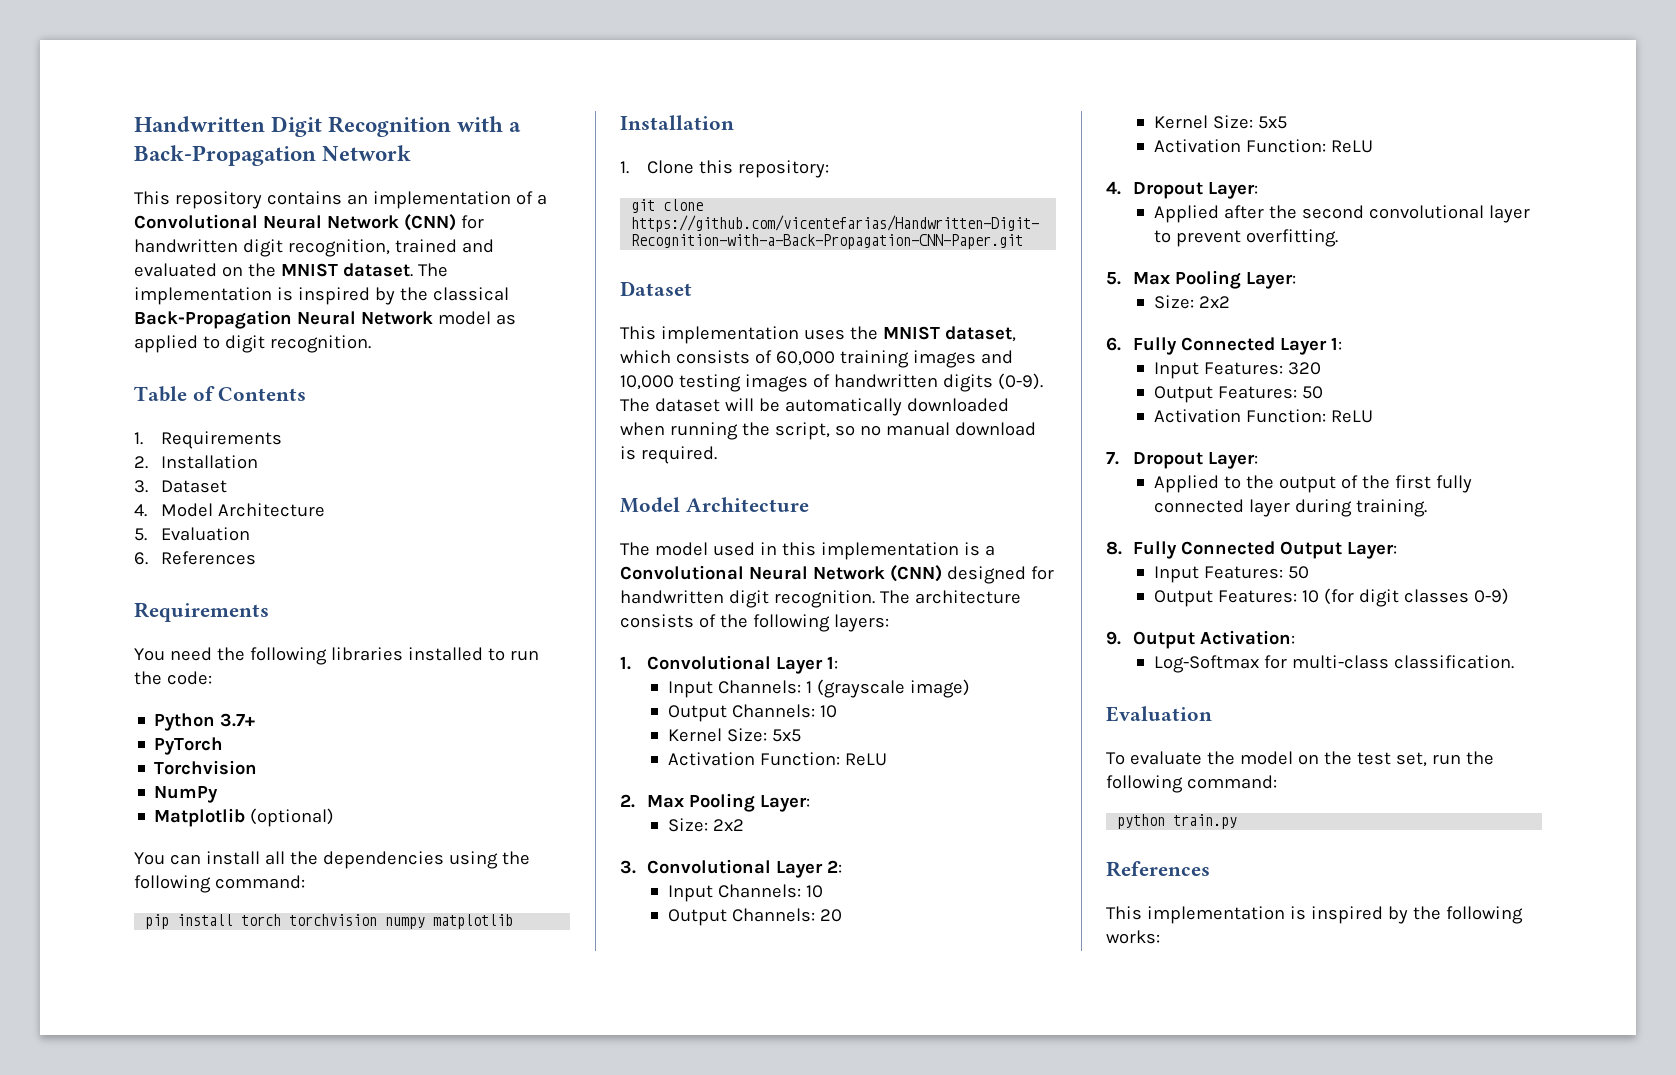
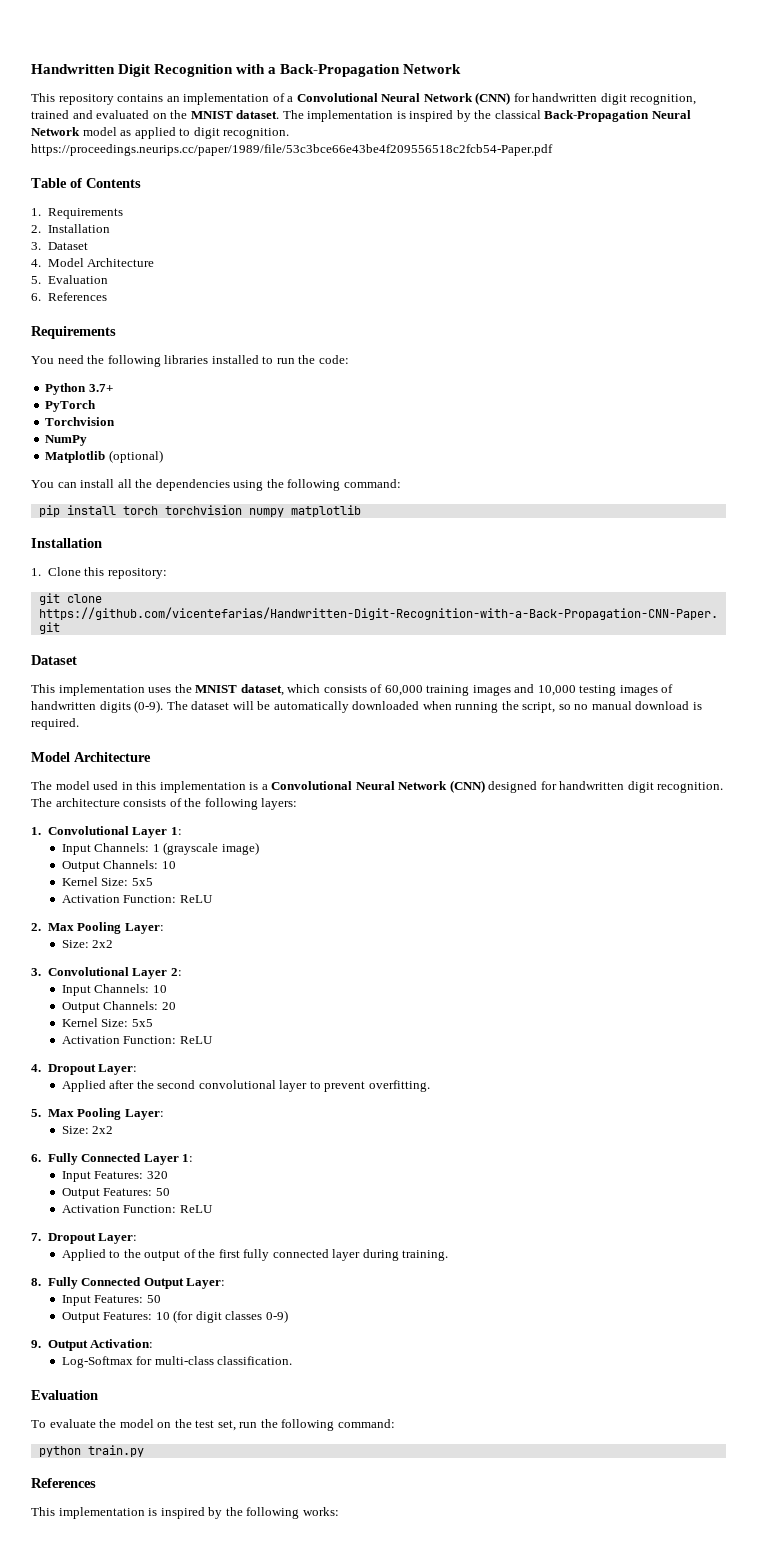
(371, 344) none -> [31,144,553,156] https://proceedings.neurips.cc/paper/1989/file/53c3bce66e43be4f209556518c2fcb54-Paper.pdf

